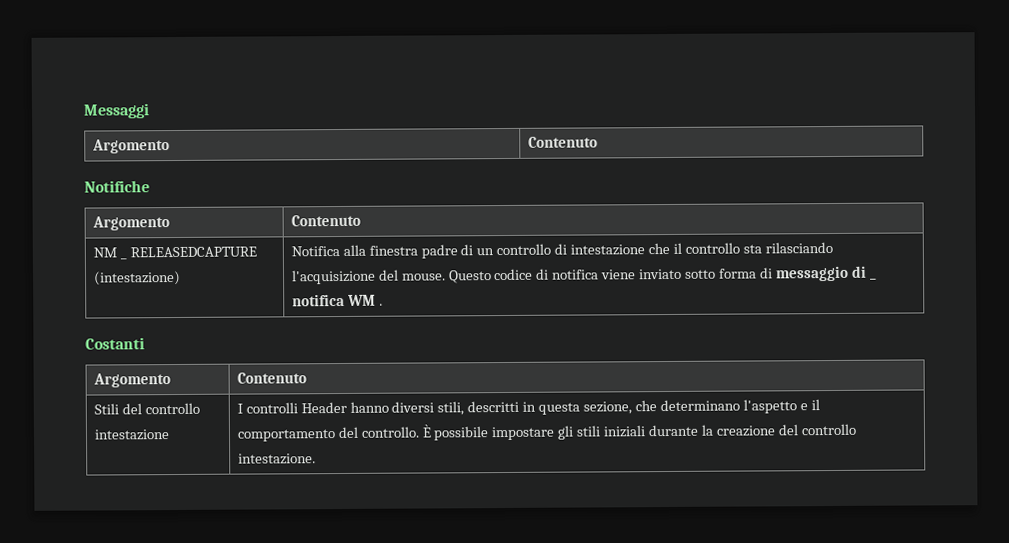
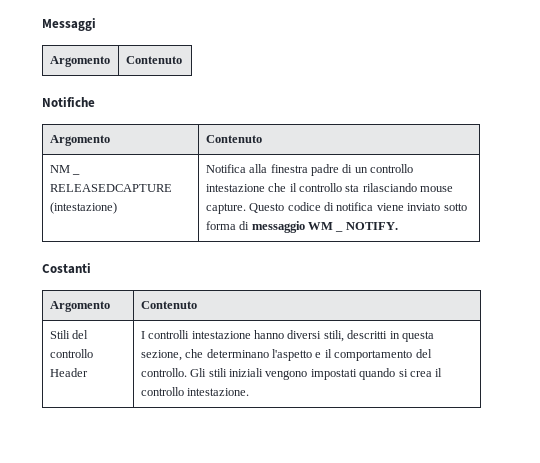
[554,243,568,255] di -> (414, 168) none
[290,269,446,285] l'acquisizione del mouse. -> [420,186,454,192] [205,203,246,214] mouse capture.
[850,265,877,280] [291,293,383,307] di _ notifica WM . -> [308,222,334,230] [335,230,344,232] [345,222,398,230] WM _ NOTIFY.
[93,429,170,441] intestazione -> [49,368,88,377] Header
[300,401,347,414] Header -> [191,331,251,339] intestazione
[421,424,799,441] È possibile impostare gli stili iniziali durante la creazione del -> [190,368,443,380] Gli stili iniziali vengono impostati quando si crea il

